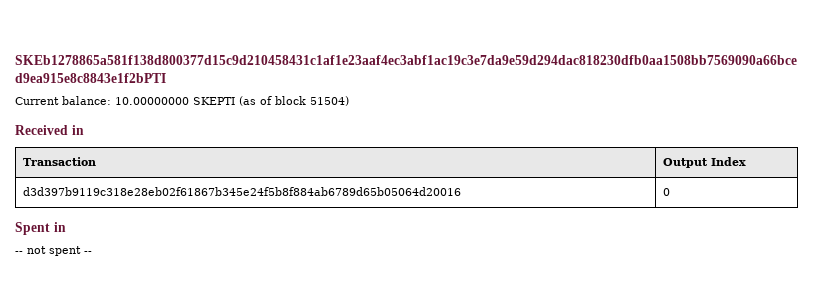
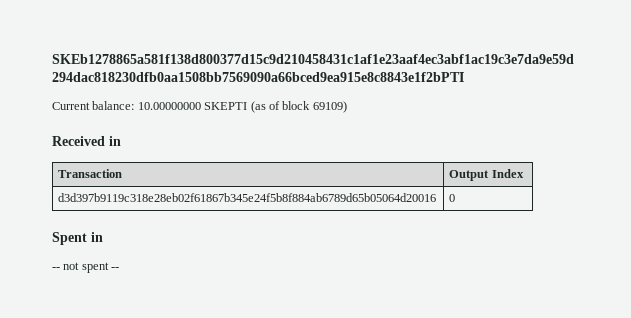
[310,96,349,106] 51504) -> [312,101,347,113] 69109)

